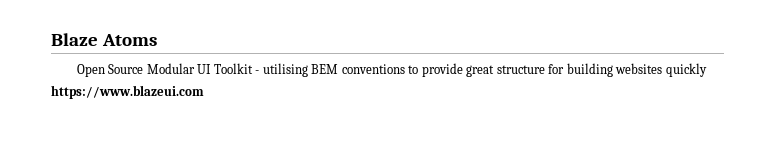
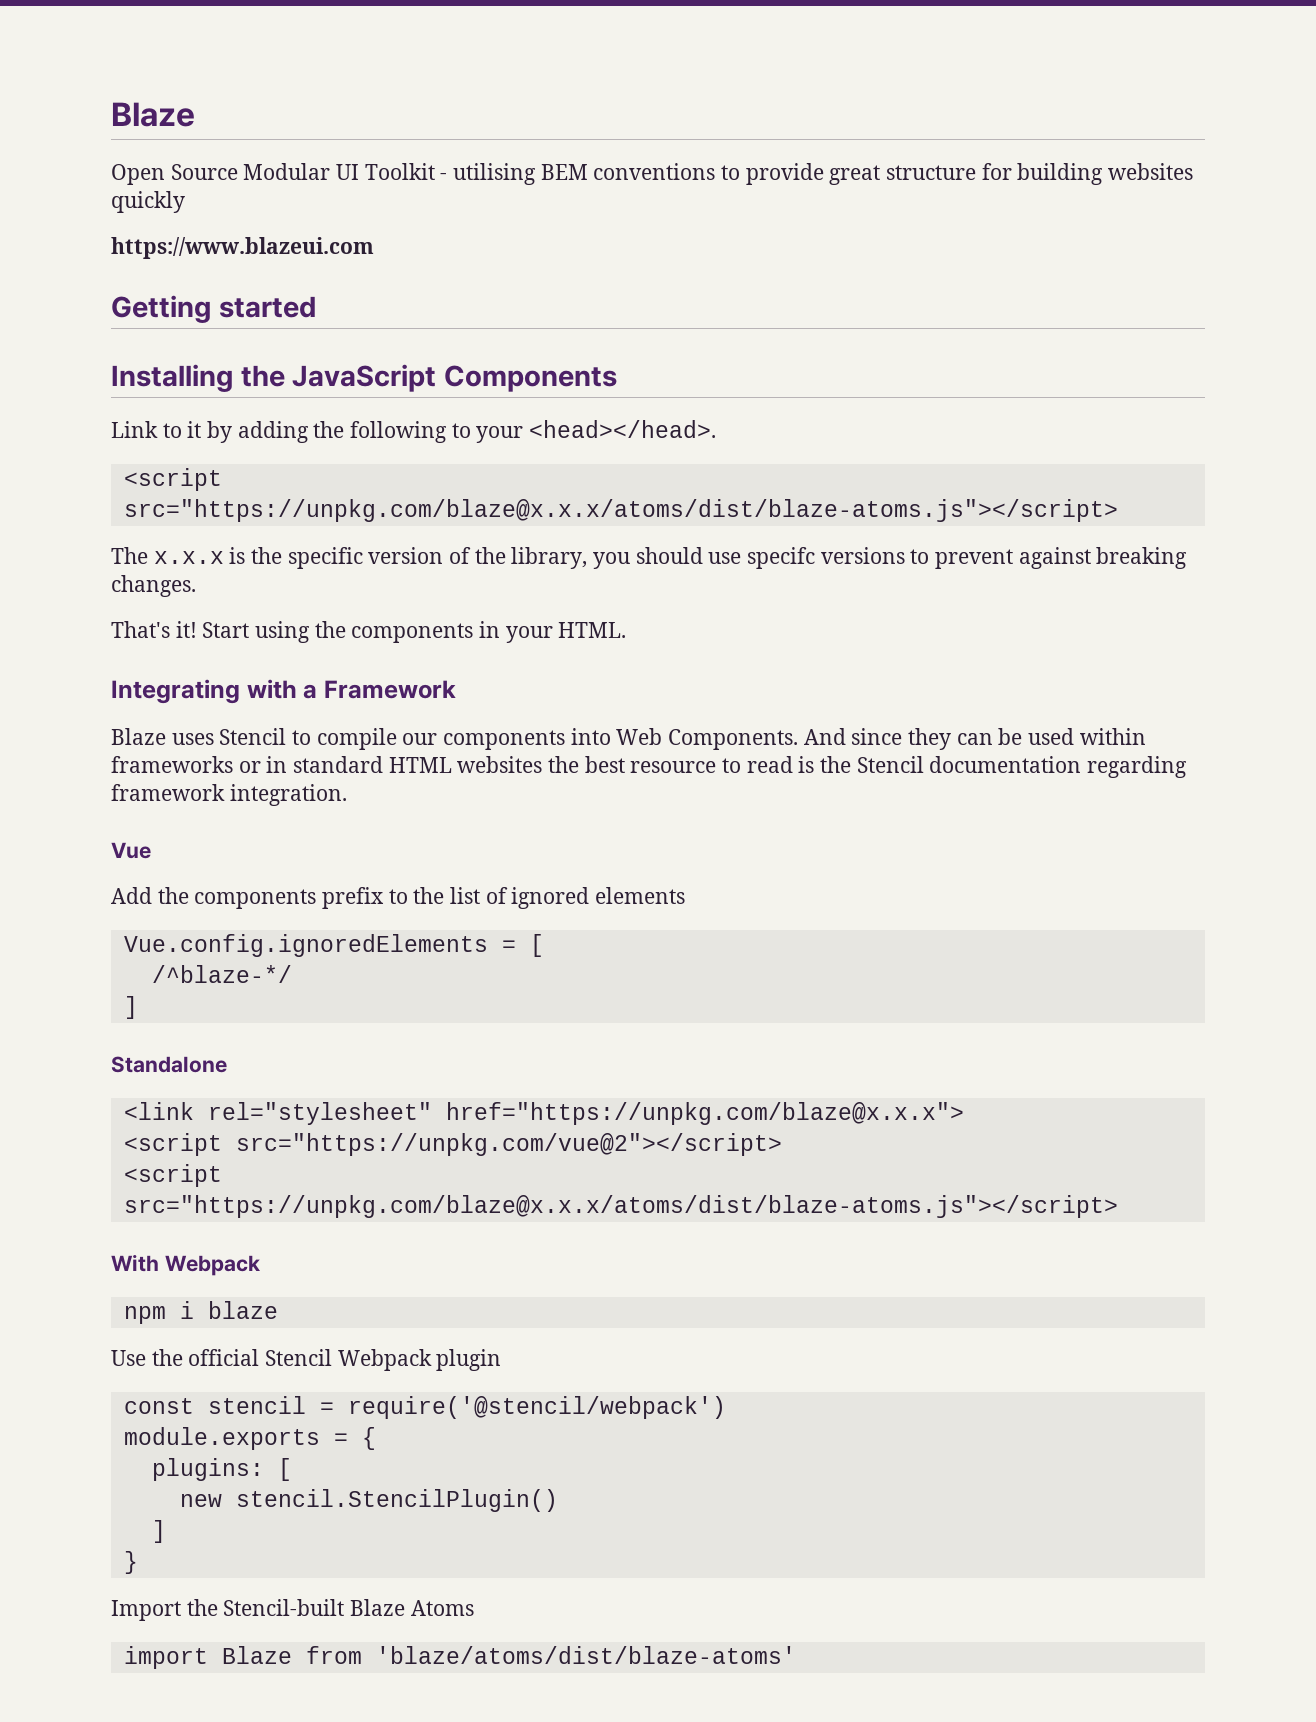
[51,33,157,46] Blaze Atoms -> [111,102,195,127] Blaze
(204, 92) none -> [111,295,316,323] [111,364,618,392] [111,420,717,443] [123,468,222,491] [123,499,1118,522] [111,547,1188,569] [111,575,196,597] [111,621,627,643] [111,679,456,704] [111,728,1146,750] [111,756,1188,778] [111,784,347,806] [111,842,151,859] [111,887,686,909] [123,934,544,957] [151,965,292,983] [123,996,138,1019] [111,1056,227,1073] [123,1102,964,1125] [123,1133,782,1156] [123,1164,222,1187] [123,1195,1118,1218] [111,1254,260,1276] [123,1301,278,1324] [111,1349,502,1371] [123,1396,726,1419] [123,1427,376,1450] [151,1458,292,1481] [179,1489,558,1512] [151,1520,166,1543] [123,1551,138,1574] [111,1599,474,1621] [123,1646,796,1669] // Getting started // Installing the JavaScript Components // Link to it by adding the following to your <head></head>. // <script src="https://unpkg.com/blaze@x.x.x/atoms/dist/blaze-atoms.js"></script> // The x.x.x is the specific version of the library, you should use specifc versions to prevent against breaking changes. // That's it! Start using the components in your HTML. // Integrating with a Framework // Blaze uses Stencil to compile our components into Web Components. And since they can be used within frameworks or in standard HTML websites the best resource to read is the Stencil documentation regarding framework integration. // Vue // Add the components prefix to the list of ignored elements // Vue.config.ignoredElements = [ // /^blaze-*/ // ] // Standalone // <link rel="stylesheet" href="https://unpkg.com/blaze@x.x.x"> // <script src="https://unpkg.com/vue@2"></script> // <script src="https://unpkg.com/blaze@x.x.x/atoms/dist/blaze-atoms.js"></script> // With Webpack // npm i blaze // Use the official Stencil Webpack plugin // const stencil = require('@stencil/webpack') // module.exports = { // plugins: [ // new stencil.StencilPlugin() // ] // } // Import the Stencil-built Blaze Atoms // import Blaze from 'blaze/atoms/dist/blaze-atoms'

